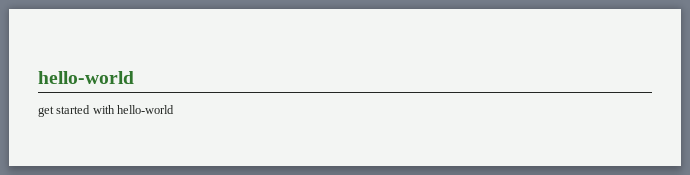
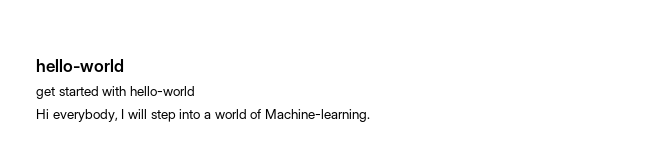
(175, 109) none -> [36,109,370,122] // Hi everybody, I will step into a world of Machine-learning.

